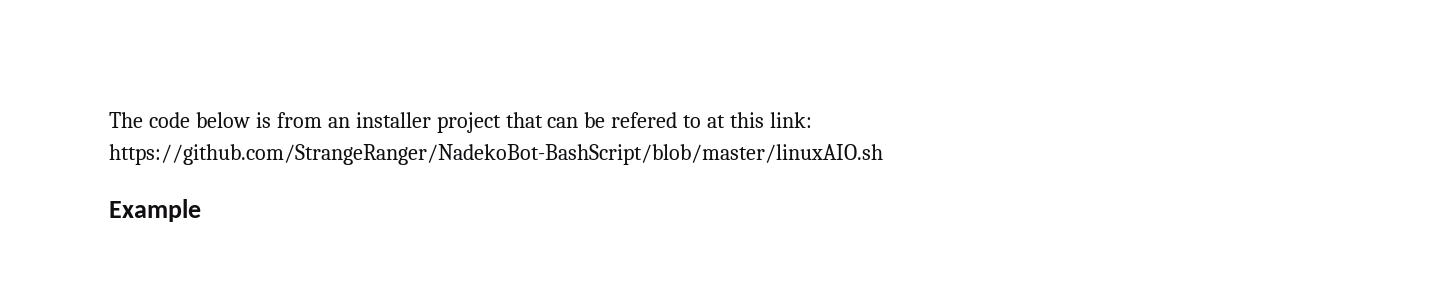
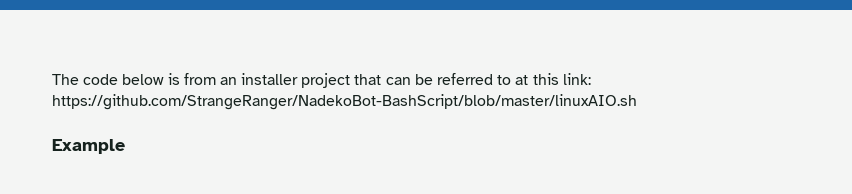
[611,112,678,128] refered -> [437,73,494,85] referred

